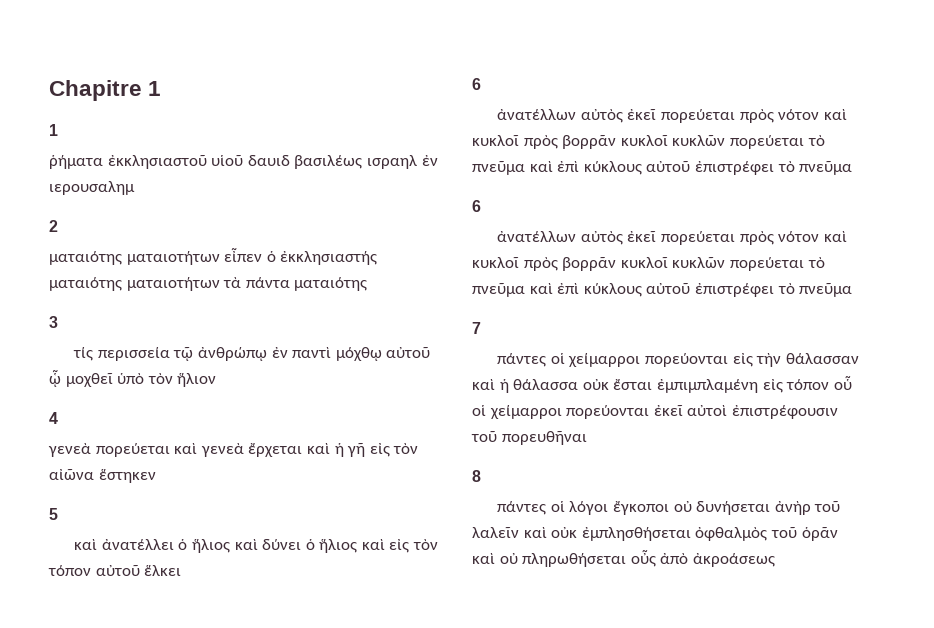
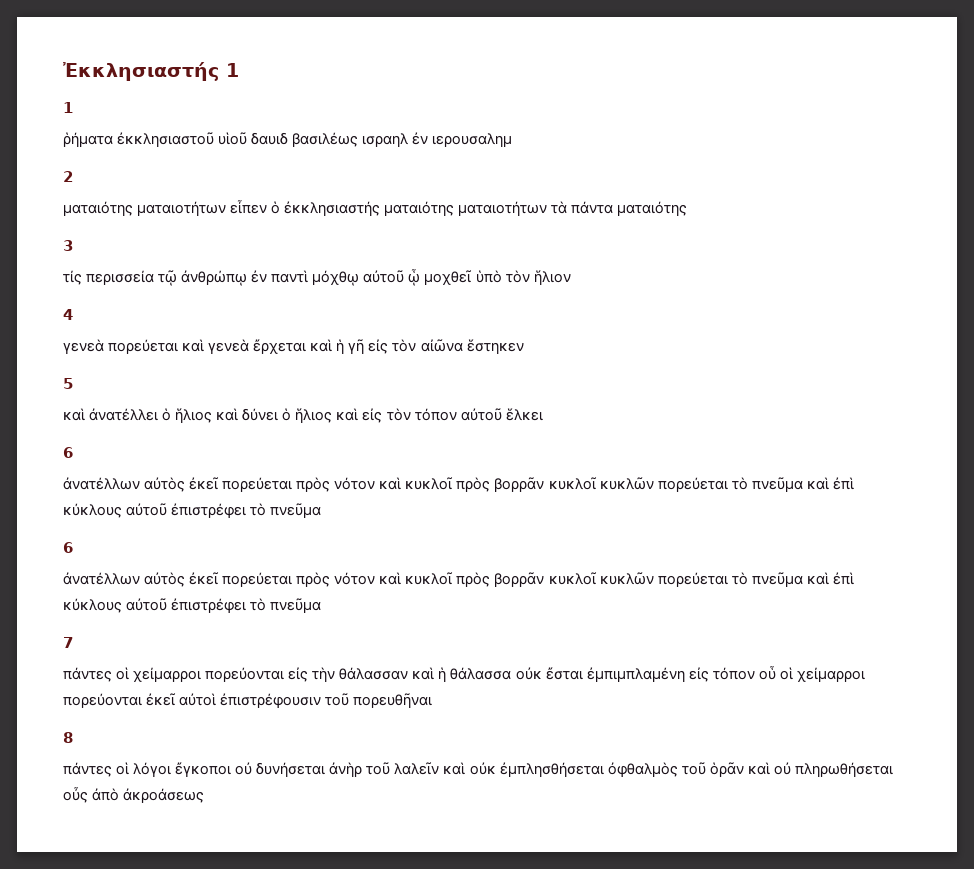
[49,80,142,101] Chapitre -> [63,62,219,81] Ἐκκλησιαστής

